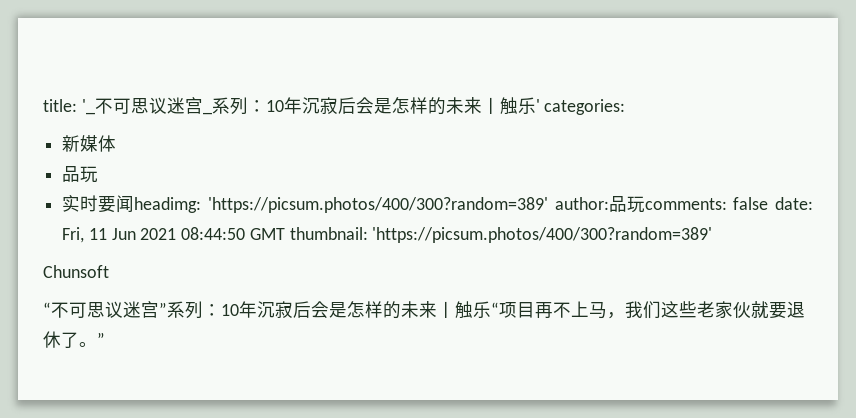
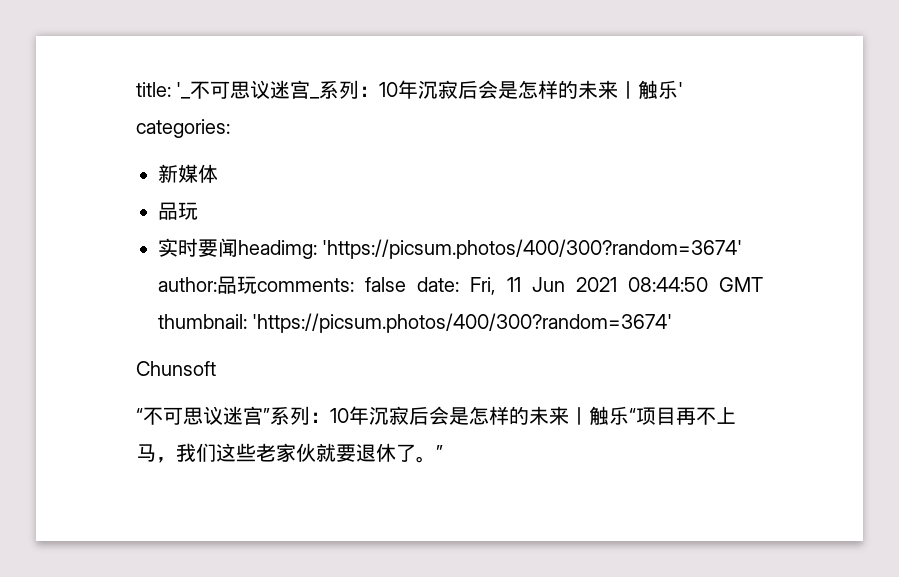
[207,197,548,213] 'https://picsum.photos/400/300?random=389' -> [322,239,743,259] 'https://picsum.photos/400/300?random=3674'
[372,227,713,243] 'https://picsum.photos/400/300?random=389' -> [252,313,673,333] 'https://picsum.photos/400/300?random=3674'

